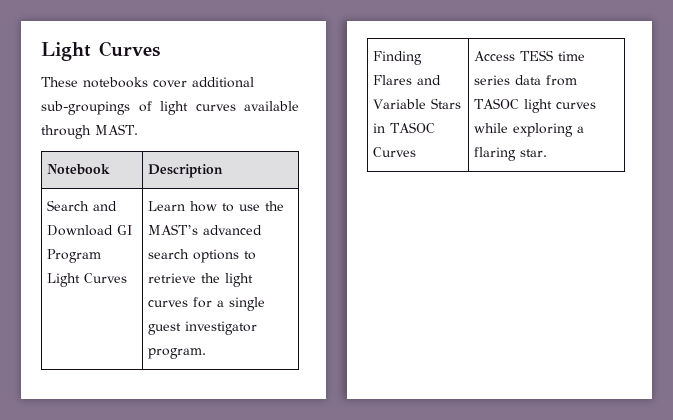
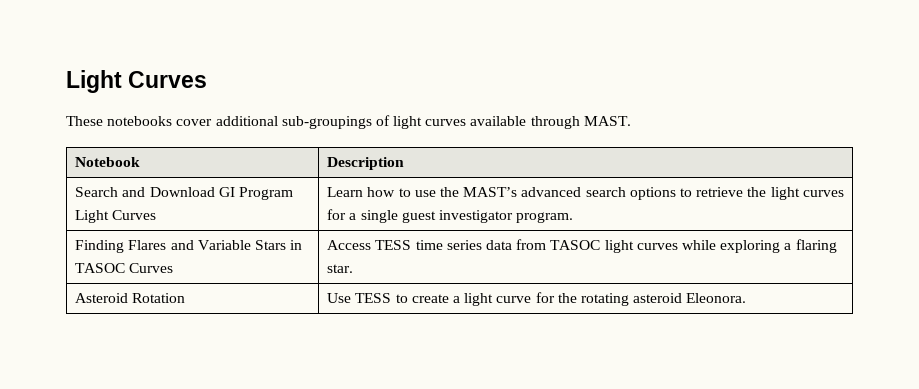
(547, 153) none -> [75,293,186,303] [327,292,747,306] // Asteroid Rotation | Use TESS to create a light curve for the rotating asteroid Eleonora.

